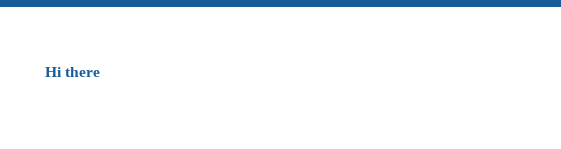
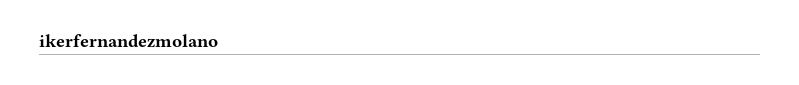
[45,67,101,77] Hi there -> [39,34,218,48] ikerfernandezmolano

